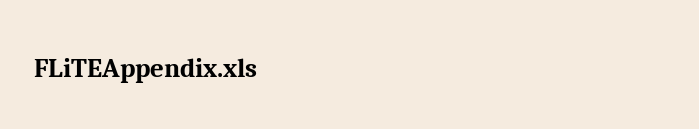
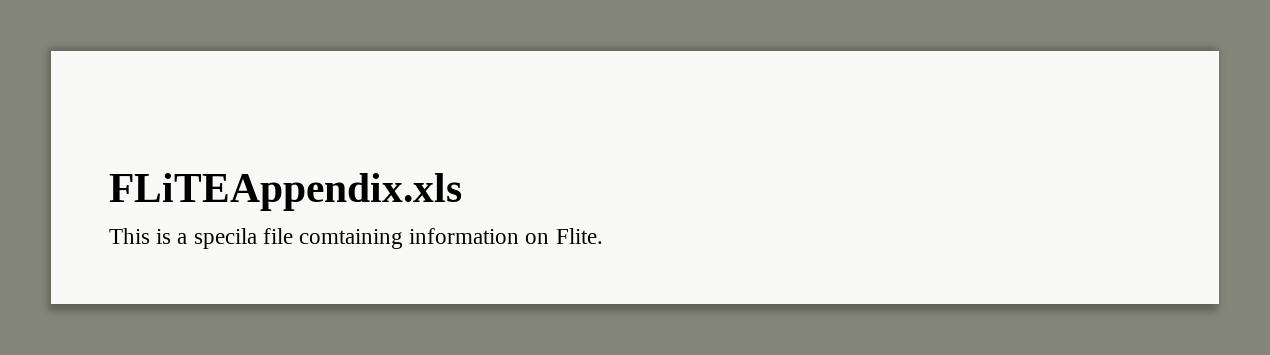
(257, 70) none -> [109,228,603,249] // This is a specila file comtaining information on Flite.

